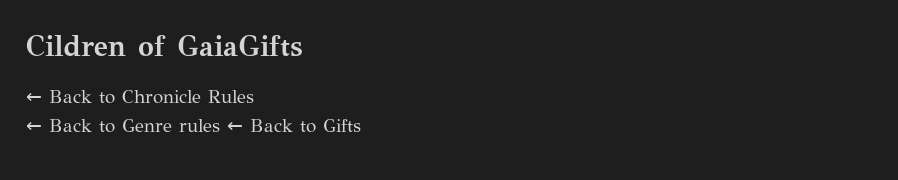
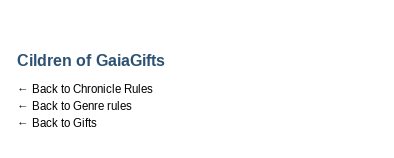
(220, 125) none -> (133, 105) //

